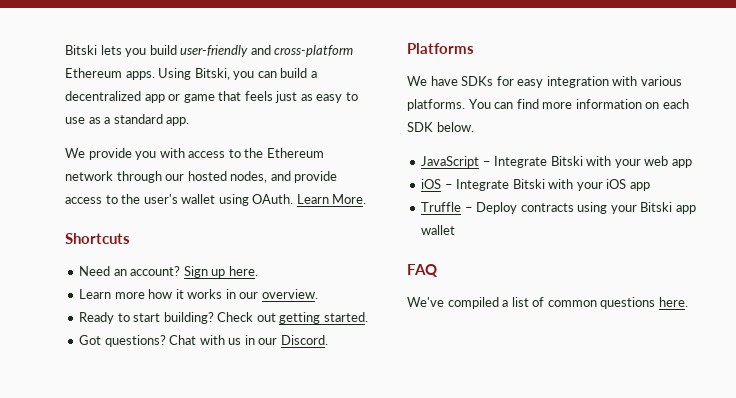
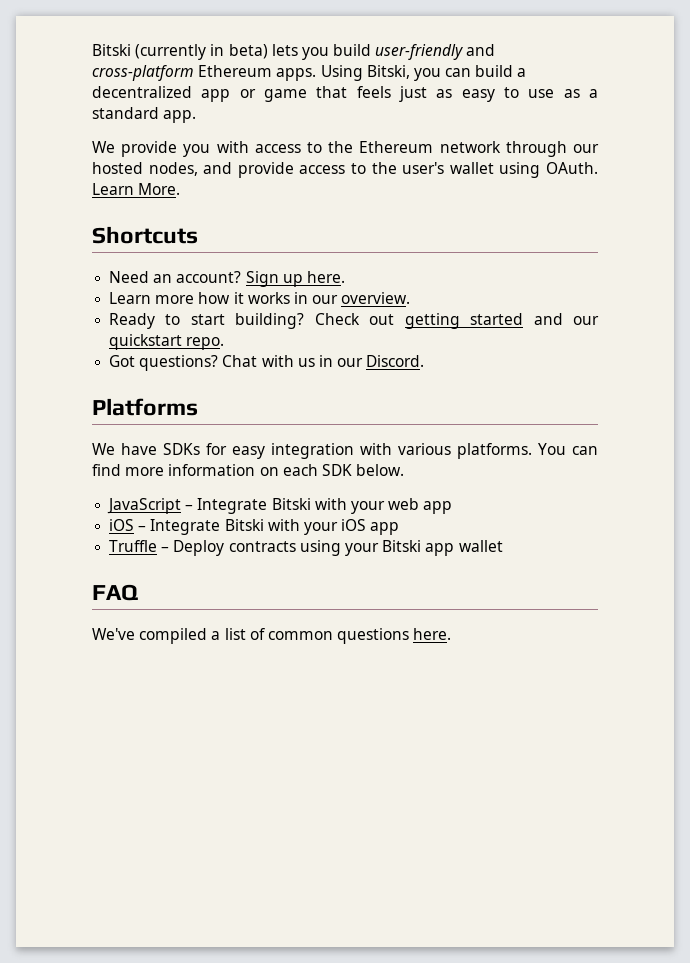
[65,45,97,55] Bitski -> [92,44,268,60] Bitski (currently in beta)
[323,312,368,322] started. -> [470,313,599,325] [109,334,225,350] started and our quickstart repo.

